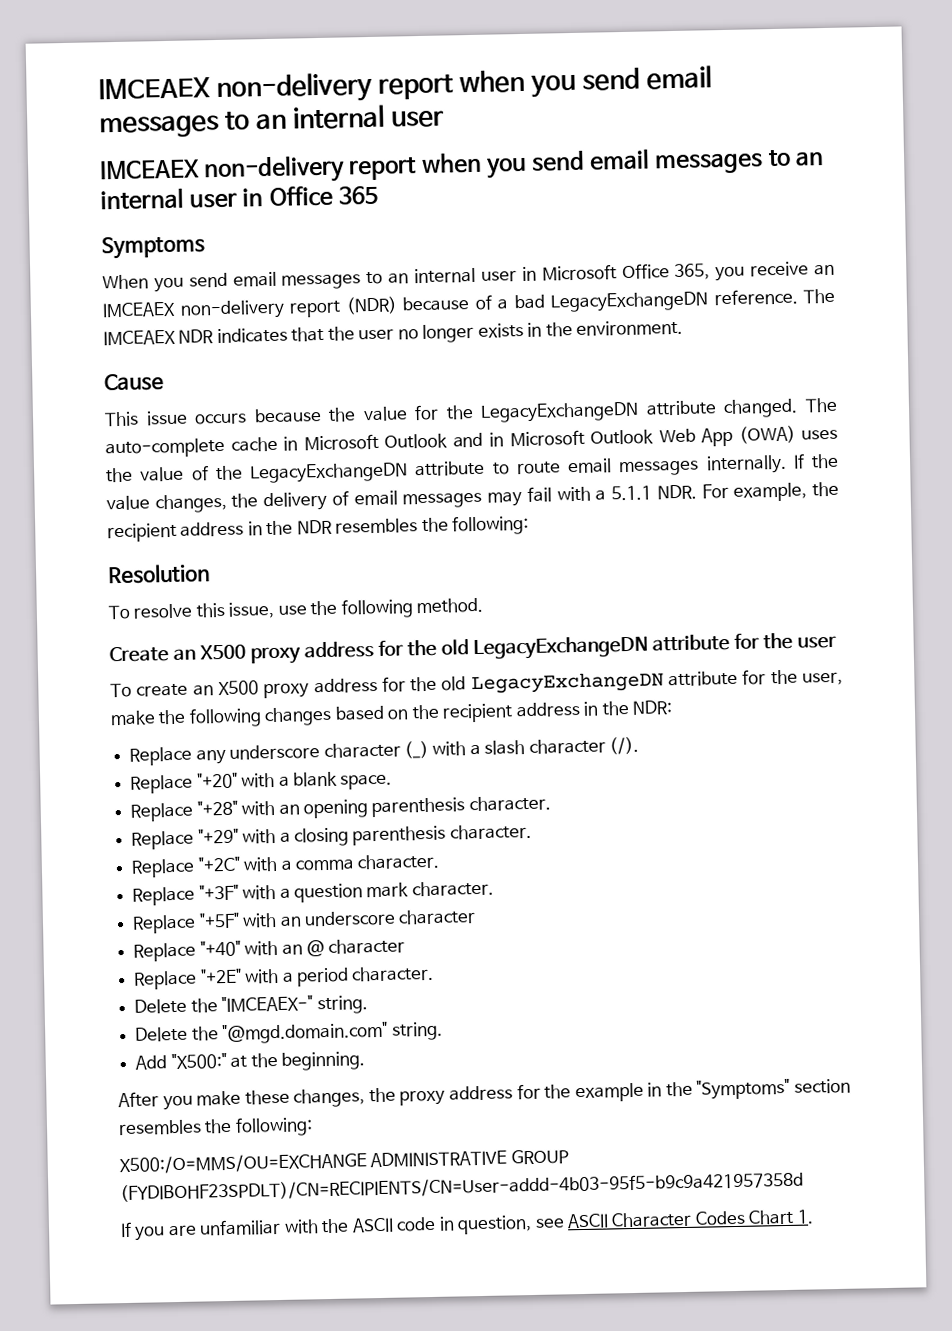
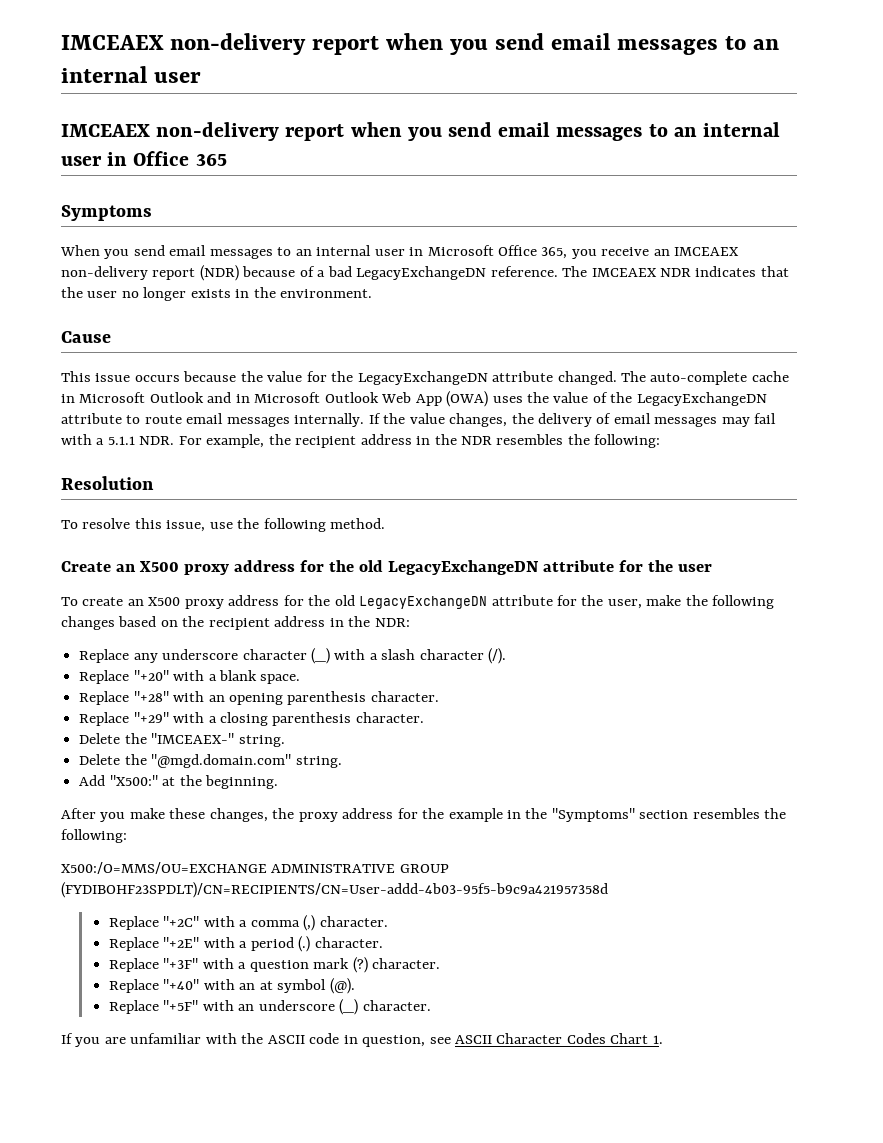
[131,853,440,878] [132,880,494,906] [132,909,477,934] [133,938,406,962] [133,965,435,990] // Replace "+2C" with a comma character. // Replace "+3F" with a question mark character. // Replace "+5F" with an underscore character // Replace "+40" with an @ character // Replace "+2E" with a period character. -> (424, 717) none
(804, 1187) none -> [108,915,388,931] [108,936,383,952] [108,957,441,973] [108,978,355,994] [108,999,431,1015] // Replace "+2C" with a comma (,) character. // Replace "+2E" with a period (.) character. // Replace "+3F" with a question mark (?) character. // Replace "+40" with an at symbol (@). // Replace "+5F" with an underscore (_) character.

